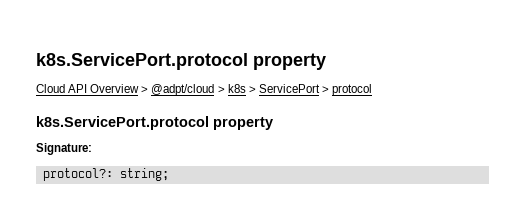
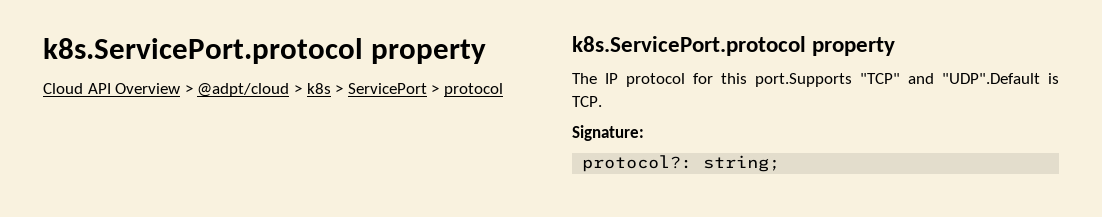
(273, 123) none -> [572,73,1059,87] [572,96,602,107] // The IP protocol for this port.Supports "TCP" and "UDP".Default is TCP.

